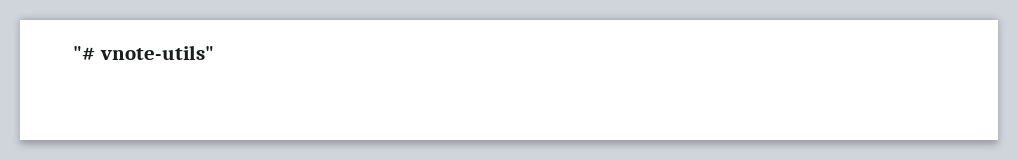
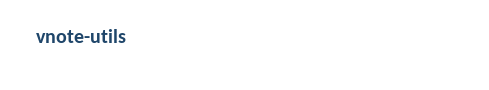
[73,45,214,60] "# vnote-utils" -> [36,29,126,43] vnote-utils

